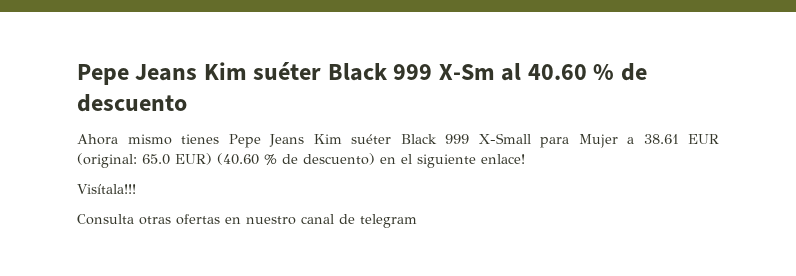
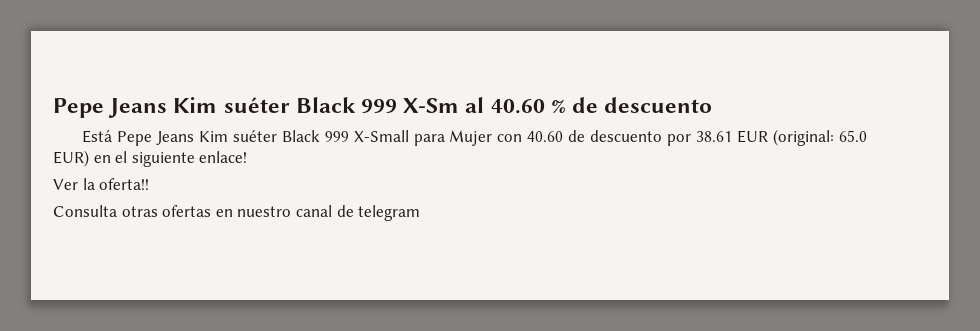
[77,134,219,145] Ahora mismo tienes -> [81,130,112,143] Está
[627,137,634,144] a -> [497,130,692,146] con 40.60 de descuento por
[217,153,375,165] (40.60 % de descuento) -> (89, 158) none
[77,184,136,194] Visítala!!! -> [53,178,150,190] Ver la oferta!!

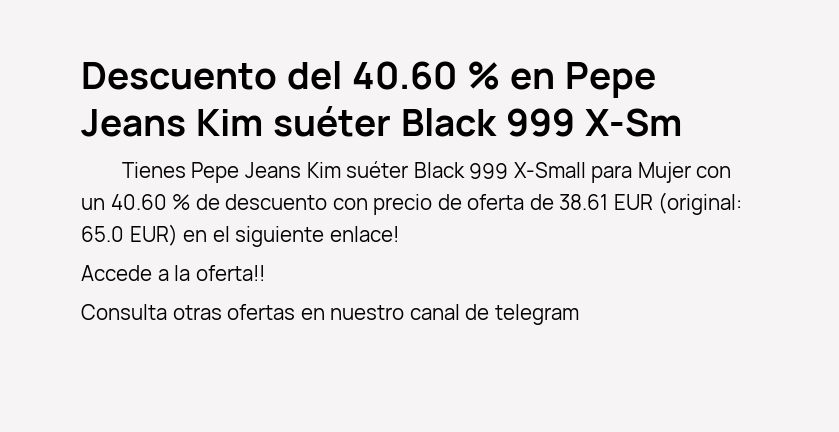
(53, 108) none -> [81,61,555,90] Descuento del 40.60 % en
[465,97,713,114] [81,130,112,143] al 40.60 % de descuento // Está -> [121,162,186,178] // Tienes
[527,130,692,146] 40.60 de descuento por -> [81,194,554,215] un 40.60 % de descuento con precio de oferta de
[53,179,78,190] Ver -> [81,265,169,281] Accede a

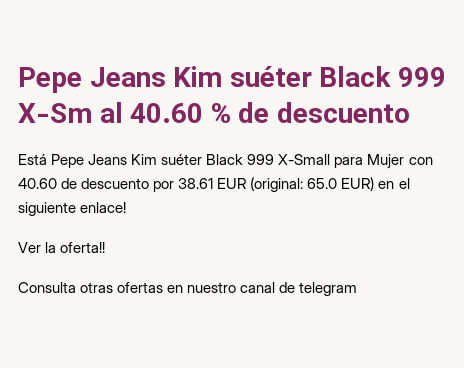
[81,61,555,90] Descuento del 40.60 % en -> (18, 80) none
[121,162,186,178] // Tienes -> [99,102,410,123] [18,154,47,165] al 40.60 % de descuento // Está
[81,194,554,215] un 40.60 % de descuento con precio de oferta de -> [18,178,175,192] 40.60 de descuento por
[81,265,169,281] Accede a -> [18,242,41,253] Ver

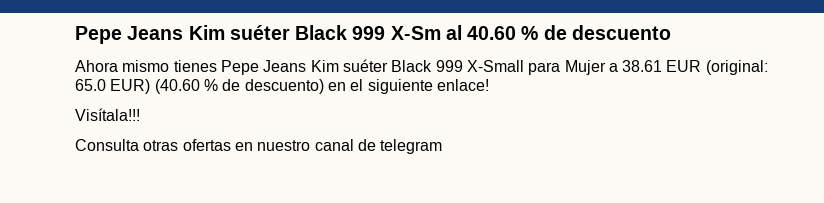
[18,154,47,165] Está -> [75,60,217,72] Ahora mismo tienes
[408,157,433,165] [18,178,175,192] con 40.60 de descuento por -> [608,63,618,72] a
(375, 184) none -> [154,79,324,94] (40.60 % de descuento)
[18,242,106,253] Ver la oferta!! -> [75,108,140,121] Visítala!!!

